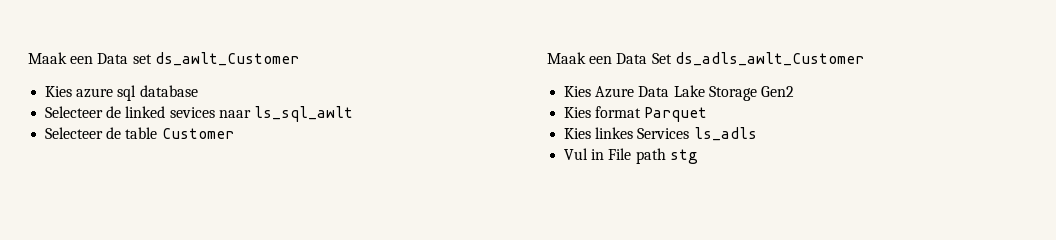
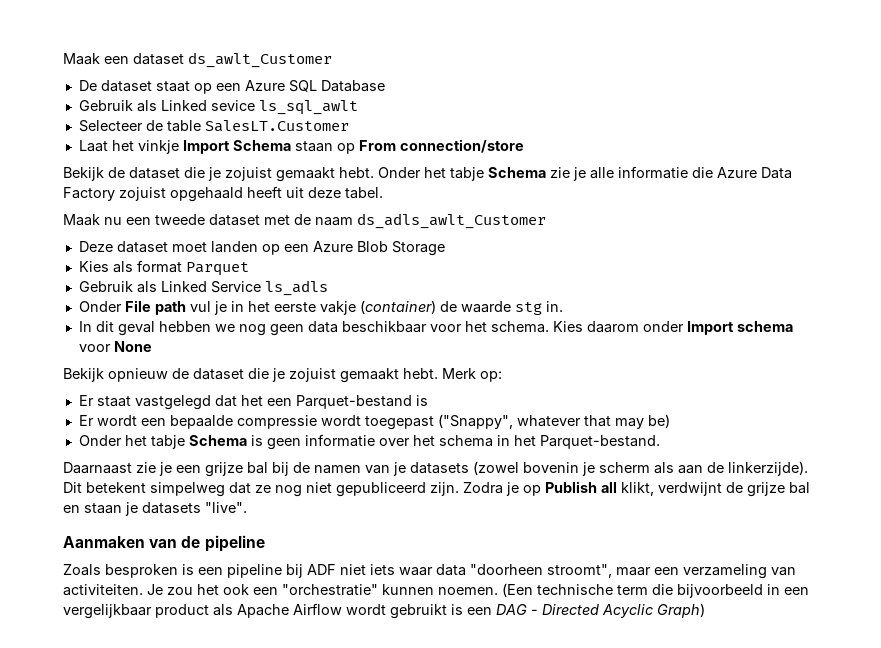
[28,52,152,64] Maak een Data set -> [63,53,184,65] Maak een dataset
[45,85,198,101] [45,106,353,122] [45,127,234,139] [547,52,864,66] [564,85,705,98] Kies azure sql database // Selecteer de linked sevices naar ls_sql_awlt // Selecteer de table Customer // Maak een Data Set ds_adls_awlt_Customer // Kies Azure Data Lake -> [78,80,385,94] [78,100,358,115] [78,120,349,132] [78,139,524,154] [63,166,792,182] [63,186,383,202] [63,213,546,229] [78,241,388,255] De dataset staat op een Azure SQL Database // Gebruik als Linked sevice ls_sql_awlt // Selecteer de table SalesLT.Customer // Laat het vinkje Import Schema staan op From connection/store // Bekijk de dataset die je zojuist gemaakt hebt. Onder het tabje Schema zie je alle informatie die Azure Data Factory zojuist opgehaald heeft uit deze tabel. // Maak nu een tweede dataset met de naam ds_adls_awlt_Customer // Deze dataset moet landen op een Azure Blob
[760,86,794,97] [564,107,592,118] Gen2 // Kies -> [78,261,133,273] // Kies als
[564,127,757,141] [564,148,698,164] Kies linkes Services ls_adls // Vul in File path stg -> [78,280,328,296] [78,300,563,315] [78,321,793,336] [78,341,152,352] [63,368,502,383] [78,395,428,410] [78,414,670,430] [78,434,660,450] [63,461,808,477] [63,481,810,497] [63,502,247,516] [63,535,265,552] [63,564,796,579] [63,583,809,598] [63,603,705,619] Gebruik als Linked Service ls_adls // Onder File path vul je in het eerste vakje (container) de waarde stg in. // In dit geval hebben we nog geen data beschikbaar voor het schema. Kies daarom onder Import schema voor None // Bekijk opnieuw de dataset die je zojuist gemaakt hebt. Merk op: // Er staat vastgelegd dat het een Parquet-bestand is // Er wordt een bepaalde compressie wordt toegepast ("Snappy", whatever that may be) // Onder het tabje Schema is geen informatie over het schema in het Parquet-bestand. // Daarnaast zie je een grijze bal bij de namen van je datasets (zowel bovenin je scherm als aan de linkerzijde). Dit betekent simpelweg dat ze nog niet gepubliceerd zijn. Zodra je op Publish all klikt, verdwijnt de grijze bal en staan je datasets "live". // Aanmaken van de pipeline // Zoals besproken is een pipeline bij ADF niet iets waar data "doorheen stroomt", maar een verzameling van activiteiten. Je zou het ook een "orchestratie" kunnen noemen. (Een technische term die bijvoorbeeld in een vergelijkbaar product als Apache Airflow wordt gebruikt is een DAG - Directed Acyclic Graph)

